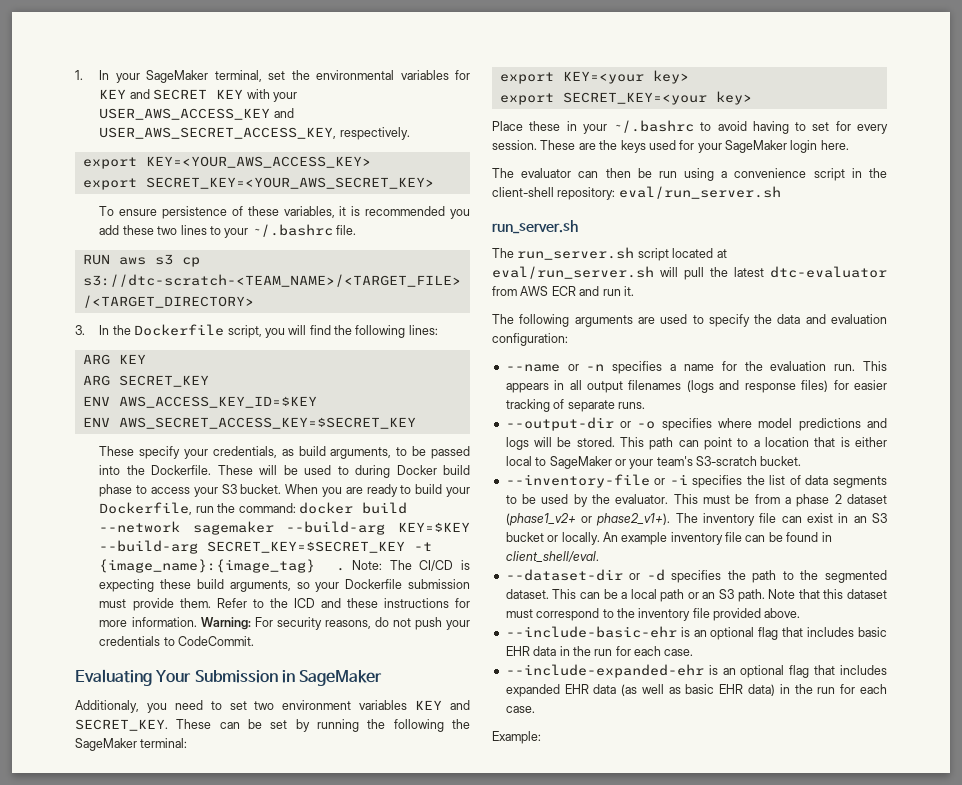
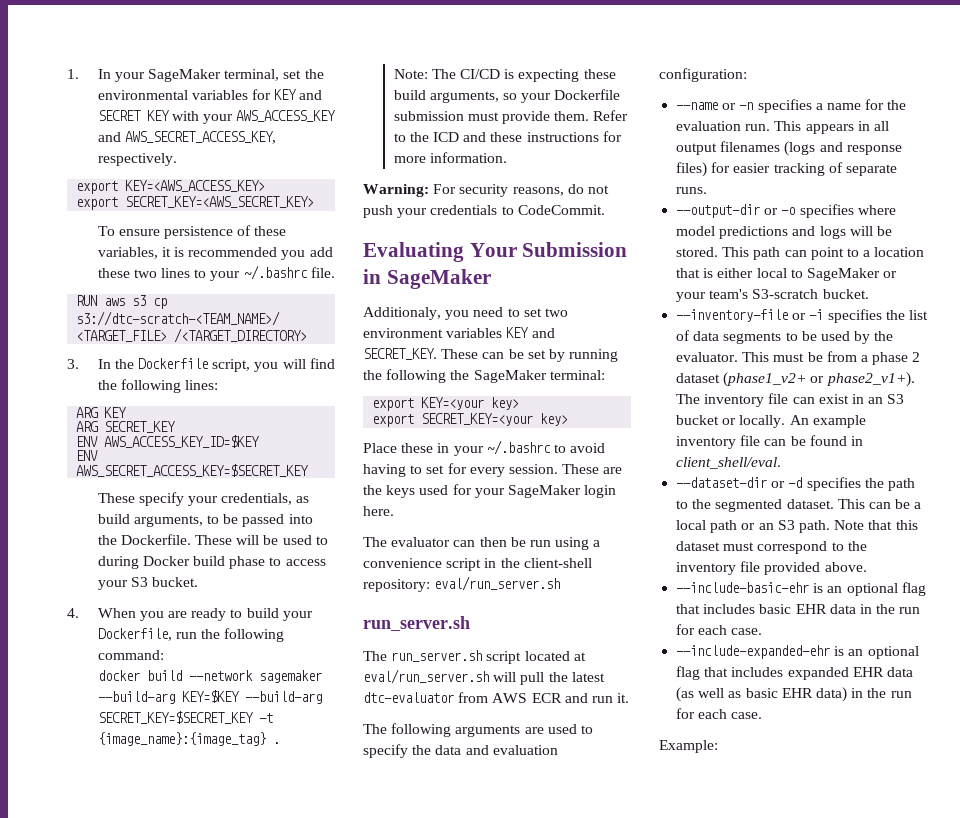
[99,108,294,120] [99,127,337,139] USER_AWS_ACCESS_KEY and USER_AWS_SECRET_ACCESS_KEY, -> [236,110,336,122] [97,131,276,144] AWS_ACCESS_KEY and AWS_SECRET_ACCESS_KEY,
[145,156,371,168] [82,177,434,190] KEY=<YOUR_AWS_ACCESS_KEY> // export SECRET_KEY=<YOUR_AWS_SECRET_KEY> -> [125,180,266,192] [76,196,315,210] KEY=<AWS_ACCESS_KEY> // export SECRET_KEY=<AWS_SECRET_KEY>
(282, 489) none -> [67,608,79,618] // 4.
(236, 508) none -> [224,628,285,642] following
(296, 508) none -> (164, 655) //
(345, 569) none -> (280, 743) //
(197, 622) none -> (507, 157) //

